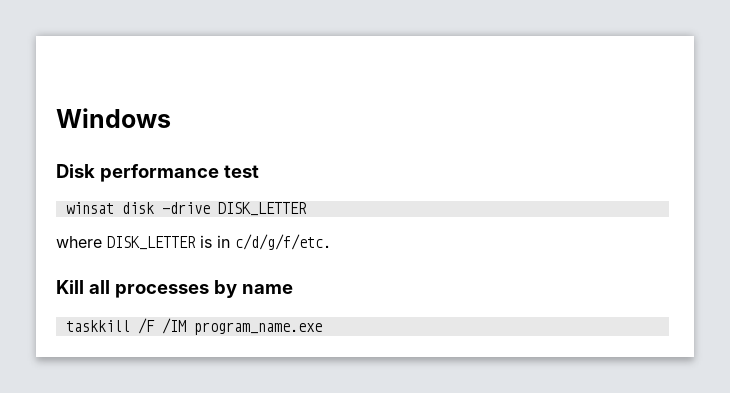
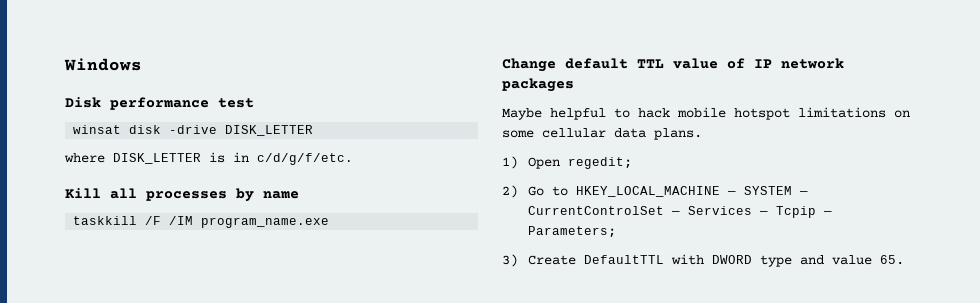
(322, 328) none -> [502,58,844,72] [502,78,574,92] [502,107,910,120] [502,128,702,140] [502,156,632,169] [502,185,808,198] [527,206,832,218] [527,226,616,238] [502,254,904,267] // Change default TTL value of IP network packages // Maybe helpful to hack mobile hotspot limitations on some cellular data plans. // 1) Open regedit; // 2) Go to HKEY_LOCAL_MACHINE — SYSTEM — CurrentControlSet — Services — Tcpip — Parameters; // 3) Create DefaultTTL with DWORD type and value 65.

